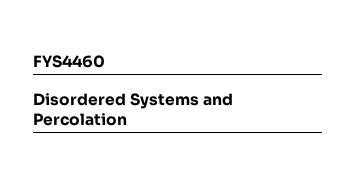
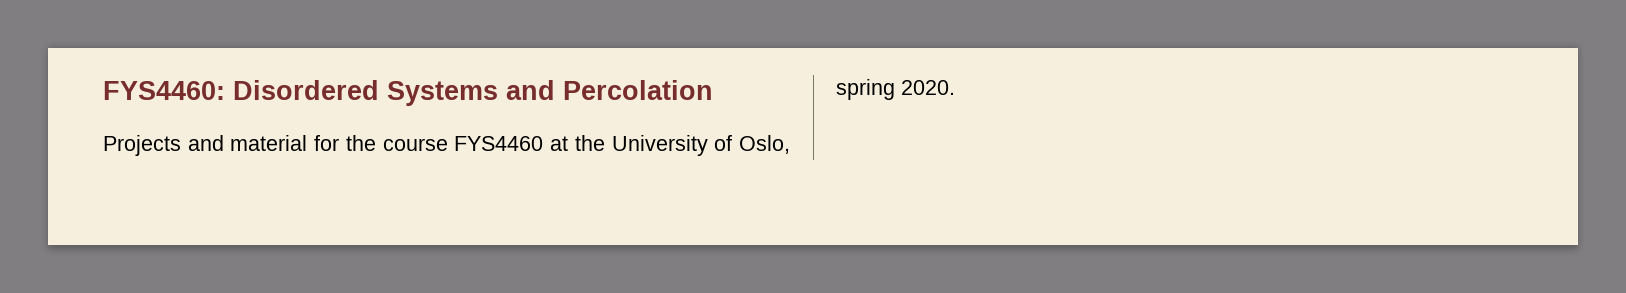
[33,55,105,68] FYS4460 // -> [103,81,225,100] FYS4460:
(127, 119) none -> [103,135,791,156] [836,79,955,100] // Projects and material for the course FYS4460 at the University of Oslo, spring 2020.

